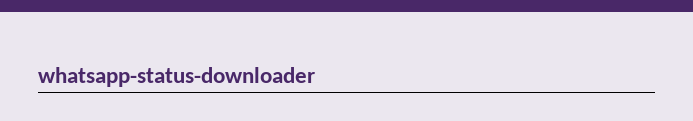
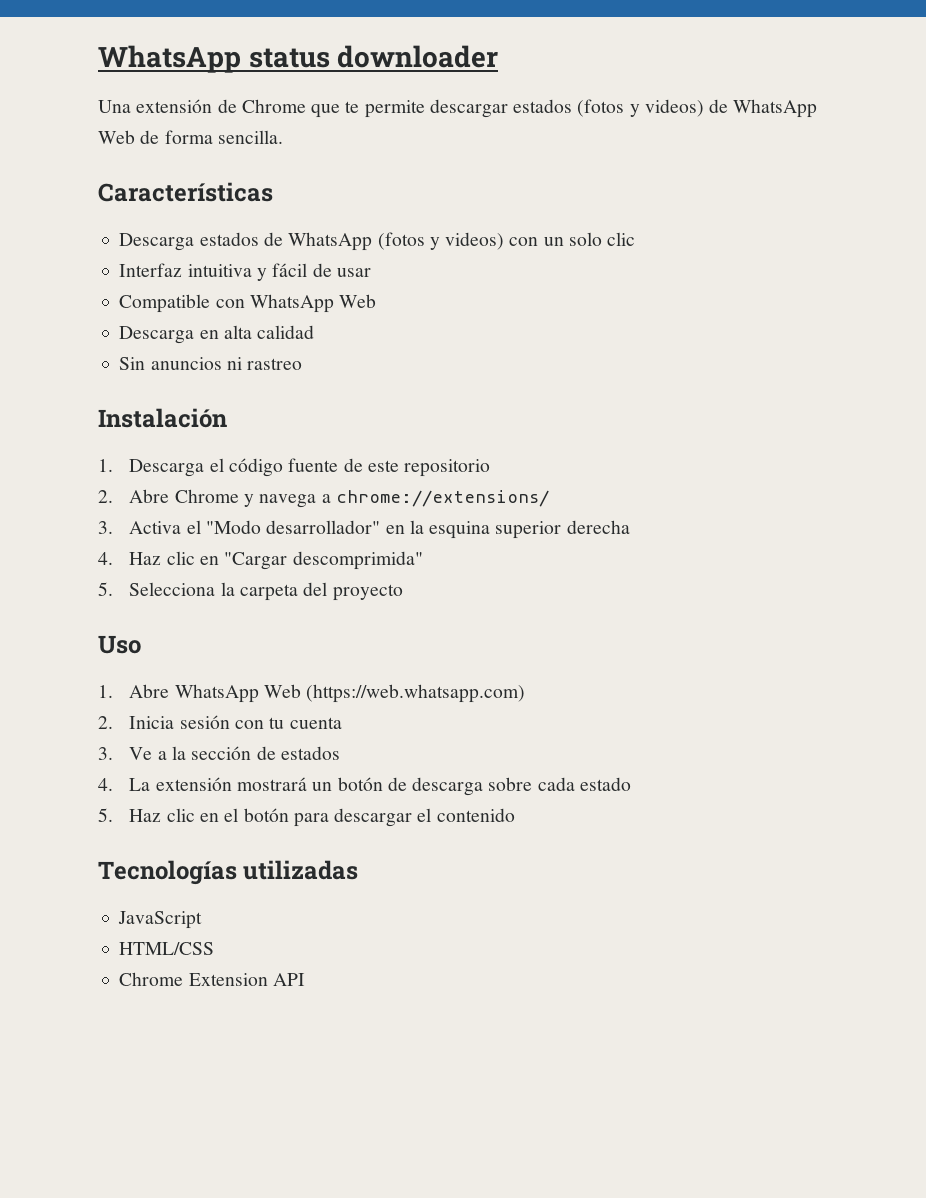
[38,67,315,87] whatsapp-status-downloader -> [98,45,499,73] [98,99,818,118] [98,130,283,144] [98,182,273,202] [119,232,636,251] [119,263,371,281] [119,294,377,313] [119,325,315,344] [119,357,303,370] [98,408,227,428] [98,458,491,477] [98,489,549,508] [98,520,630,539] [98,551,423,570] [98,582,403,601] [98,635,141,654] [98,684,526,703] [98,715,342,729] [98,746,340,760] [98,777,631,796] [98,808,515,827] [98,860,359,885] [118,911,203,929] [119,942,215,955] [119,972,305,986] WhatsApp status downloader // Una extensión de Chrome que te permite descargar estados (fotos y videos) de WhatsApp Web de forma sencilla. // Características // Descarga estados de WhatsApp (fotos y videos) con un solo clic // Interfaz intuitiva y fácil de usar // Compatible con WhatsApp Web // Descarga en alta calidad // Sin anuncios ni rastreo // Instalación // 1. Descarga el código fuente de este repositorio // 2. Abre Chrome y navega a chrome://extensions/ // 3. Activa el "Modo desarrollador" en la esquina superior derecha // 4. Haz clic en "Cargar descomprimida" // 5. Selecciona la carpeta del proyecto // Uso // 1. Abre WhatsApp Web (https://web.whatsapp.com) // 2. Inicia sesión con tu cuenta // 3. Ve a la sección de estados // 4. La extensión mostrará un botón de descarga sobre cada estado // 5. Haz clic en el botón para descargar el contenido // Tecnologías utilizadas // JavaScript // HTML/CSS // Chrome Extension API

